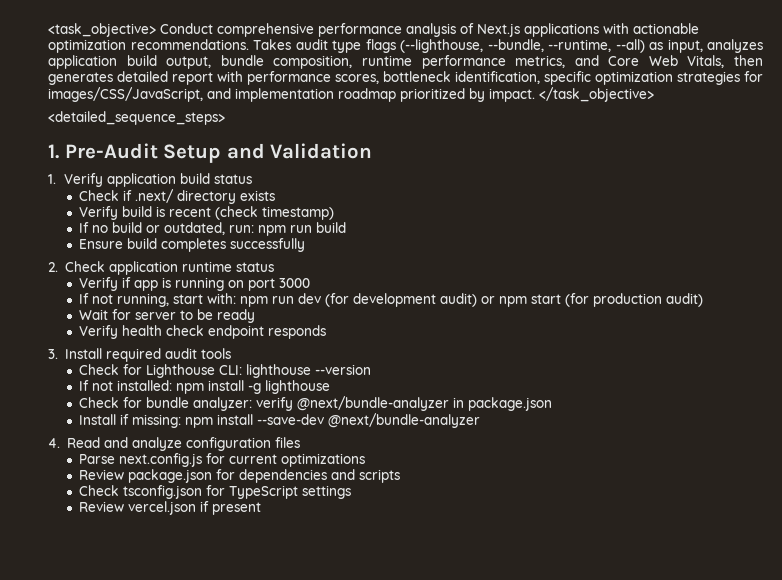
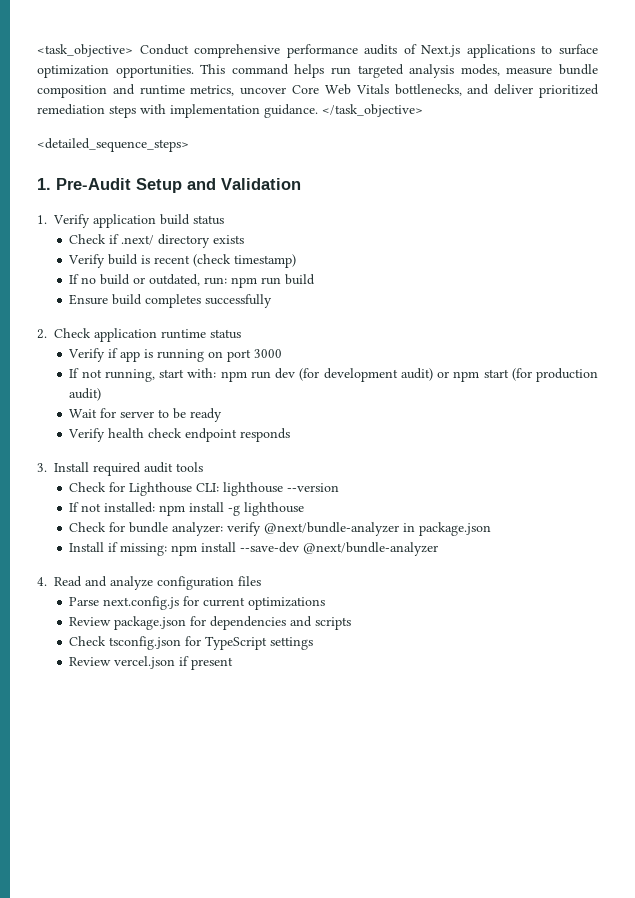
[406,23,456,37] analysis -> [364,44,398,55] audits
[603,23,699,34] [48,39,763,53] [48,55,764,69] [48,71,763,85] [48,87,535,102] with actionable optimization recommendations. Takes audit type flags (--lighthouse, --bundle, --runtime, --all) as input, analyzes application build output, bundle composition, runtime performance metrics, and Core Web Vitals, then generates detailed report with performance scores, bottleneck identification, specific optimization strategies for images/CSS/JavaScript, and implementation roadmap prioritized by impact. -> [541,44,598,55] [37,64,599,78] [37,84,599,98] [37,104,318,118] to surface optimization opportunities. This command helps run targeted analysis modes, measure bundle composition and runtime metrics, uncover Core Web Vitals bottlenecks, and deliver prioritized remediation steps with implementation guidance.

